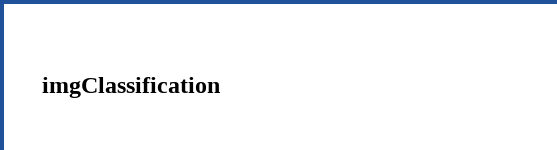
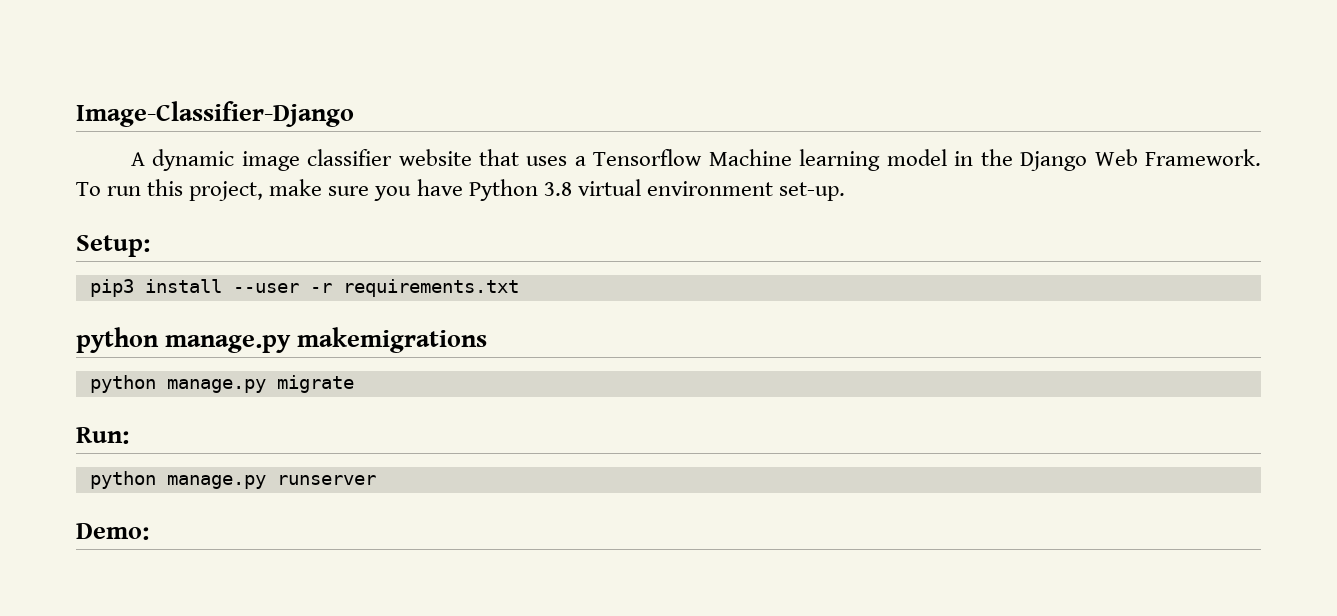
[42,77,220,98] imgClassification -> [76,101,354,127] [130,149,1261,171] [76,179,845,201] [76,235,150,257] [89,279,519,297] [76,327,488,353] [89,375,354,393] [76,427,129,444] [89,471,376,489] [76,523,149,540] Image-Classifier-Django // A dynamic image classifier website that uses a Tensorflow Machine learning model in the Django Web Framework. To run this project, make sure you have Python 3.8 virtual environment set-up. // Setup: // pip3 install --user -r requirements.txt // python manage.py makemigrations // python manage.py migrate // Run: // python manage.py runserver // Demo:

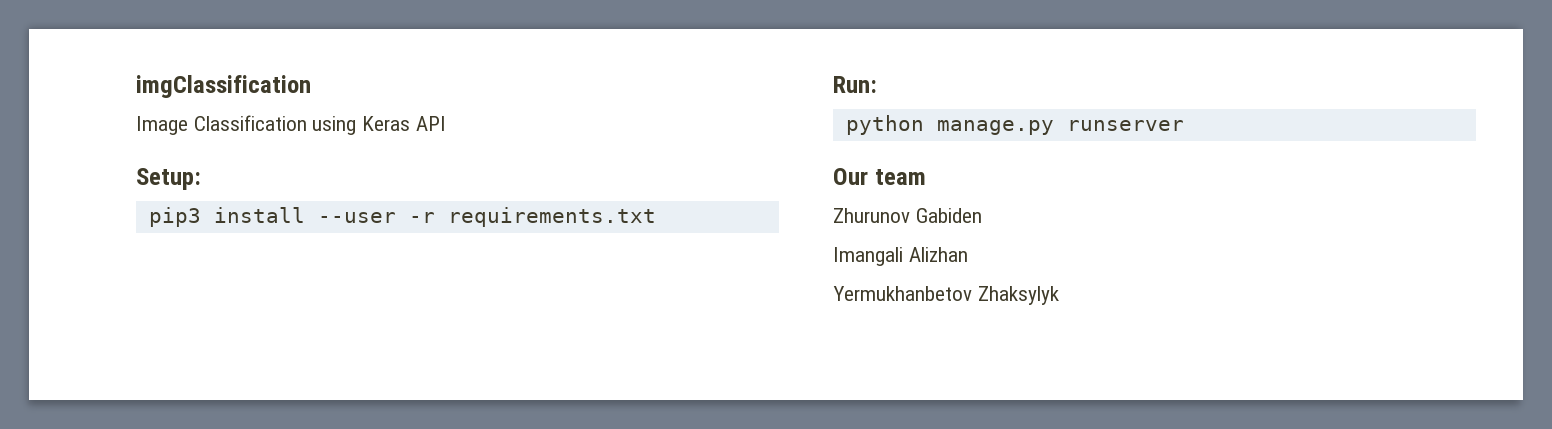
[76,101,354,127] [130,149,1261,171] [76,179,845,201] Image-Classifier-Django // A dynamic image classifier website that uses a Tensorflow Machine learning model in the Django Web Framework. To run this project, make sure you have Python 3.8 virtual environment set-up. -> [136,75,311,98] [136,115,446,135] imgClassification // Image Classification using Keras API
[76,327,488,353] [89,375,354,393] [76,427,129,444] [89,471,376,489] [76,523,149,540] python manage.py makemigrations // python manage.py migrate // Run: // python manage.py runserver // Demo: -> [833,76,877,93] [845,115,1184,135] [833,168,926,185] [833,208,982,223] [833,247,968,266] [833,286,1059,305] Run: // python manage.py runserver // Our team // Zhurunov Gabiden // Imangali Alizhan // Yermukhanbetov Zhaksylyk

